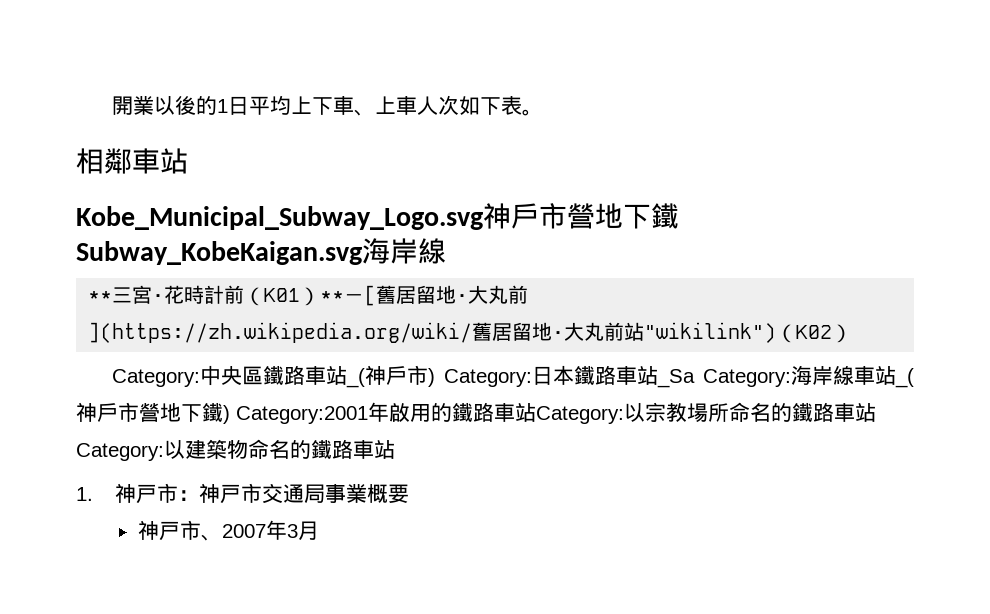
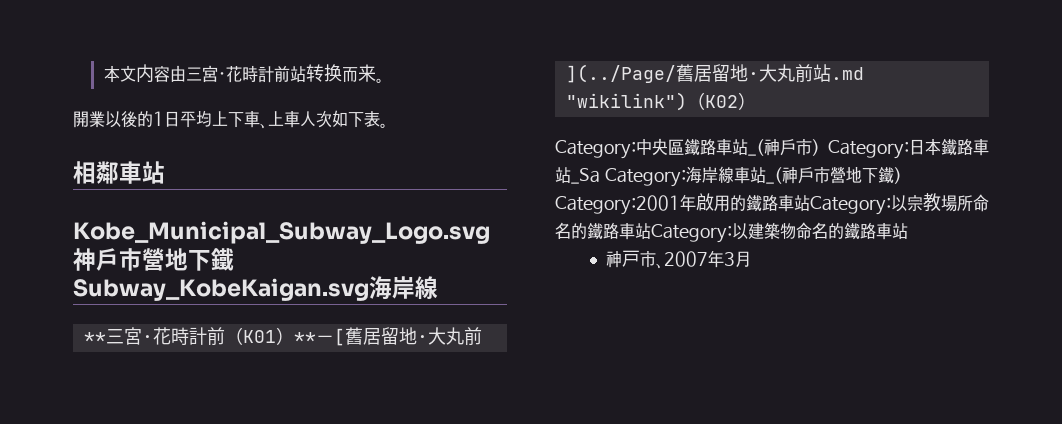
(111, 105) none -> [103,64,384,83] 本文内容由三宮·花時計前站转换而来。 //
[88,322,473,343] ](https://zh.wikipedia.org/wiki/ -> [565,64,676,83] ](../Page/
(645, 331) none -> [830,67,864,80] .md
[76,483,410,504] // 1.神戸市：神戸市交通局事業概要 -> (908, 231) none

